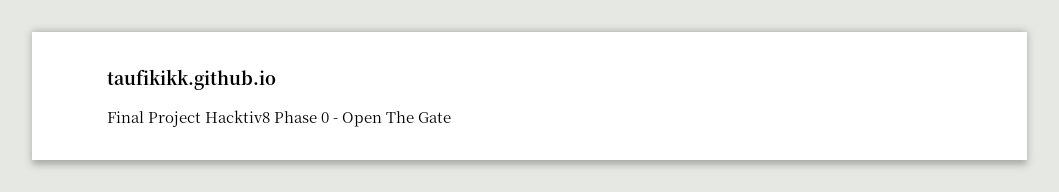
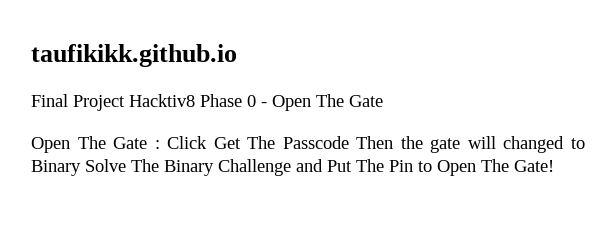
(452, 117) none -> [31,136,586,153] [31,159,554,176] // Open The Gate : Click Get The Passcode Then the gate will changed to Binary Solve The Binary Challenge and Put The Pin to Open The Gate!

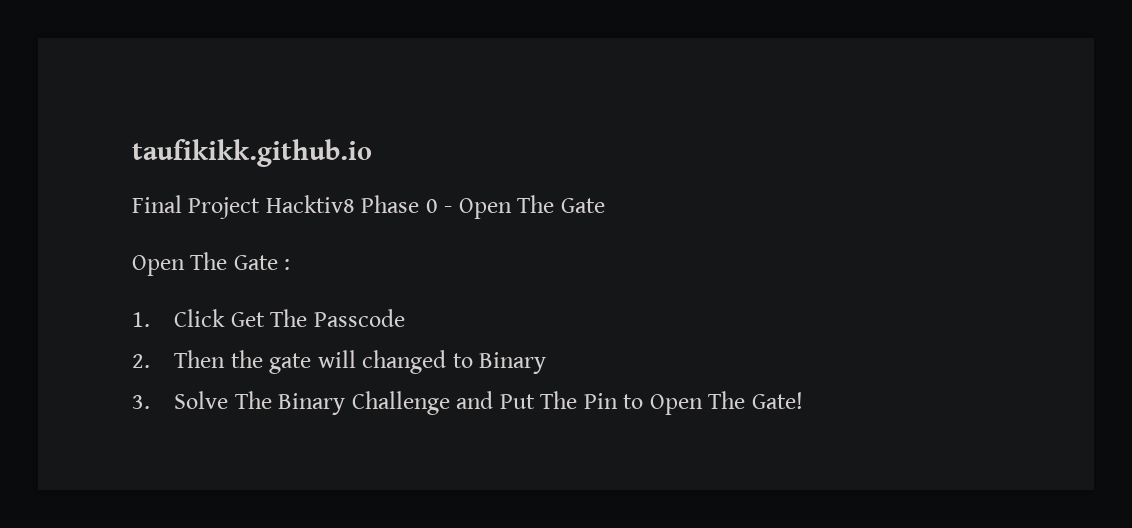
(160, 144) none -> [132,312,150,327] // 1.
(349, 142) none -> [132,354,150,368] // 2.
(81, 168) none -> [132,395,150,409] // 3.

